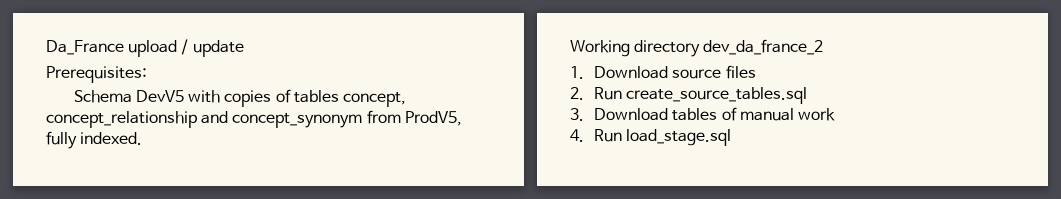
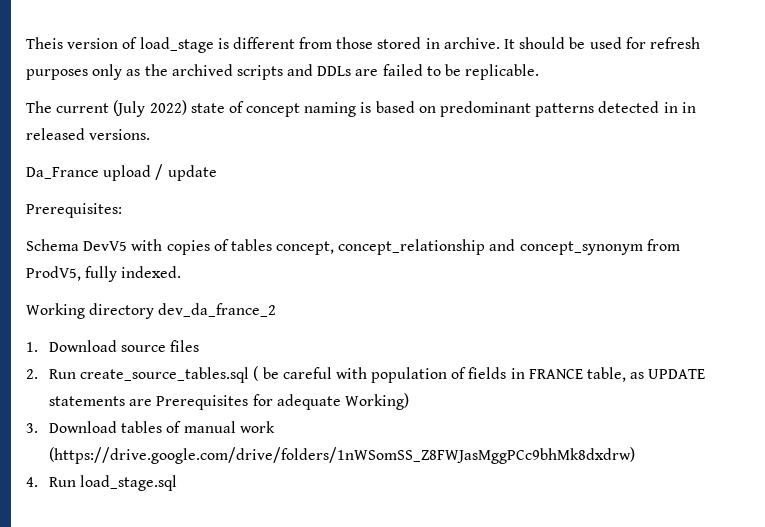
(46, 47) none -> [26,37,700,53] [26,64,540,80] [26,100,696,117] [26,128,151,140] Theis version of load_stage is different from those stored in archive. It should be used for refresh purposes only as the archived scripts and DDLs are failed to be replicable. // The current (July 2022) state of concept naming is based on predominant patterns detected in in released versions. //
(808, 95) none -> [253,366,706,383] [48,393,409,410] ( be careful with population of fields in FRANCE table, as UPDATE statements are Prerequisites for adequate Working)
(835, 114) none -> [48,447,635,464] (https://drive.google.com/drive/folders/1nWSomSS_Z8FWJasMggPCc9bhMk8dxdrw)

